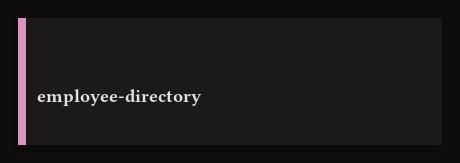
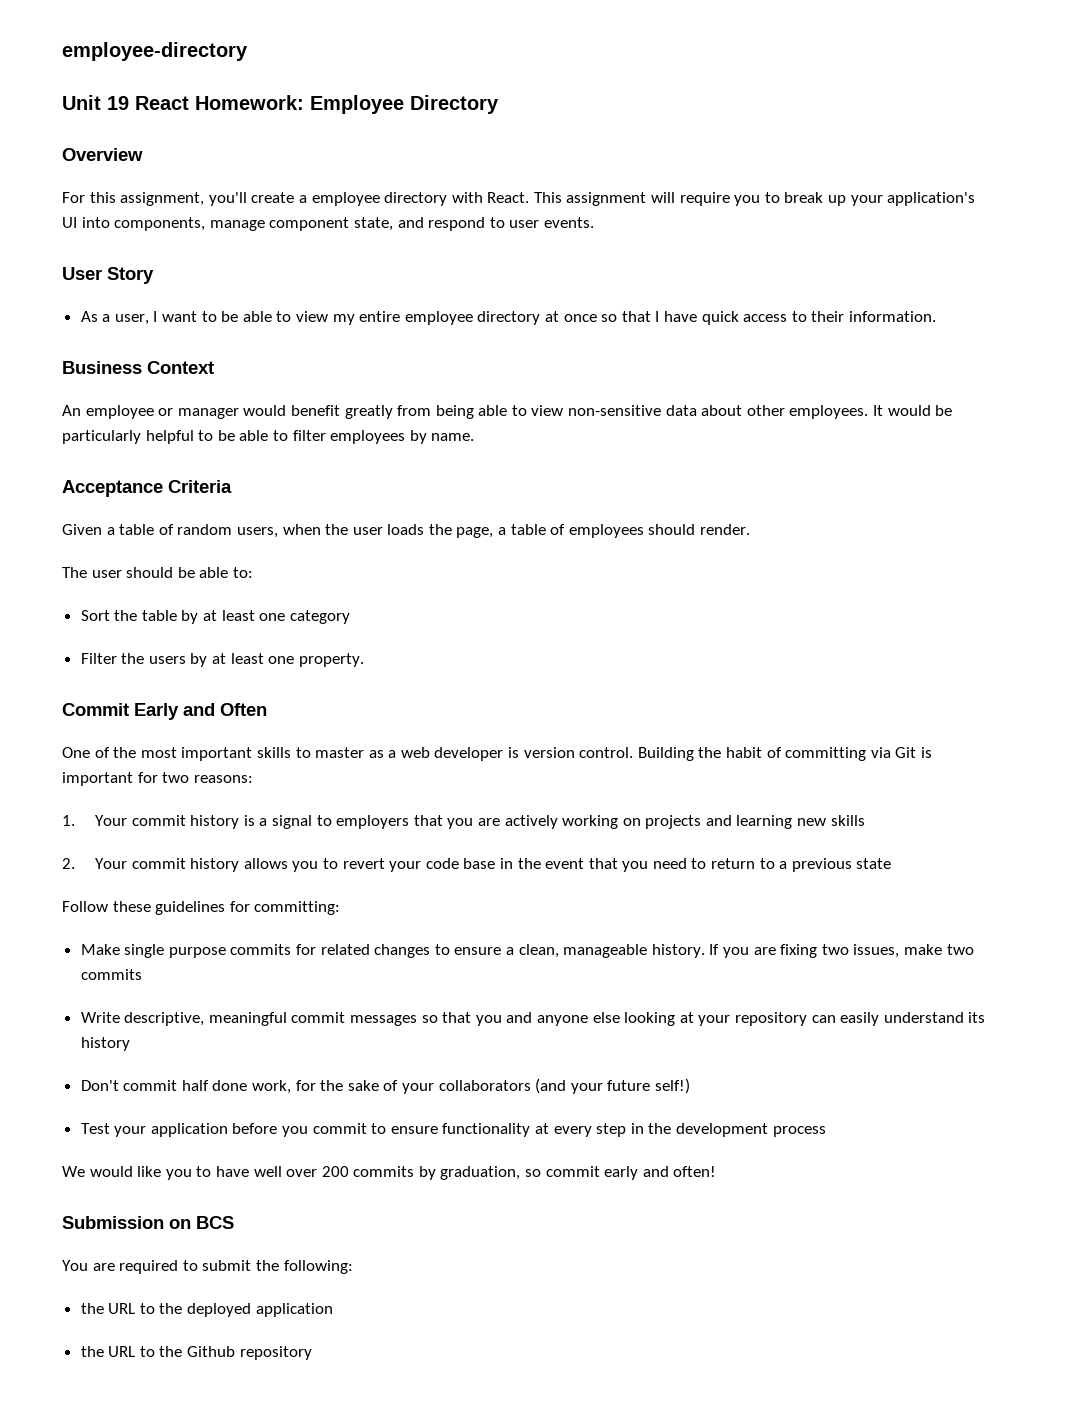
(202, 97) none -> [62,95,499,114] [62,148,143,161] [62,192,976,206] [62,217,594,231] [62,267,154,284] [80,311,936,325] [62,361,214,374] [62,405,953,419] [62,430,475,444] [62,480,232,497] [62,524,751,538] [62,567,253,578] [80,610,350,624] [80,653,364,667] [62,703,267,720] [62,747,932,761] [62,772,253,786] [62,815,865,829] [62,858,892,872] [62,901,341,915] [80,944,974,958] [80,969,142,980] [80,1012,986,1026] [80,1037,130,1051] [80,1078,690,1094] [80,1123,826,1137] [62,1166,717,1180] [62,1216,234,1229] [62,1260,353,1274] [80,1303,333,1317] [80,1346,312,1360] // Unit 19 React Homework: Employee Directory // Overview // For this assignment, you'll create a employee directory with React. This assignment will require you to break up your application's UI into components, manage component state, and respond to user events. // User Story // As a user, I want to be able to view my entire employee directory at once so that I have quick access to their information. // Business Context // An employee or manager would benefit greatly from being able to view non-sensitive data about other employees. It would be particularly helpful to be able to filter employees by name. // Acceptance Criteria // Given a table of random users, when the user loads the page, a table of employees should render. // The user should be able to: // Sort the table by at least one category // Filter the users by at least one property. // Commit Early and Often // One of the most important skills to master as a web developer is version control. Building the habit of committing via Git is important for two reasons: // 1. Your commit history is a signal to employers that you are actively working on projects and learning new skills // 2. Your commit history allows you to revert your code base in the event that you need to return to a previous state // Follow these guidelines for committing: // Make single purpose commits for related changes to ensure a clean, manageable history. If you are fixing two issues, make two commits // Write descriptive, meaningful commit messages so that you and anyone else looking at your repository can easily understand its history // Don't commit half done work, for the sake of your collaborators (and your future self!) // Test your application before you commit to ensure functionality at every step in the development process // We would like you to have well over 200 commits by graduation, so commit early and often! // Submission on BCS // You are required to submit the following: // the URL to the deployed application // the URL to the Github repository

